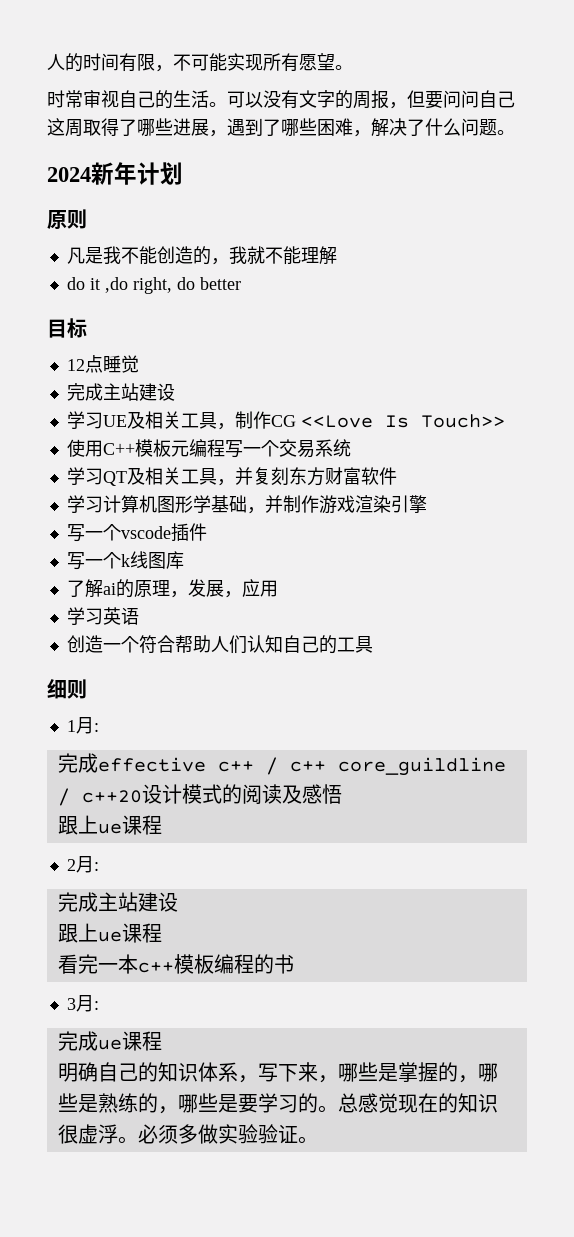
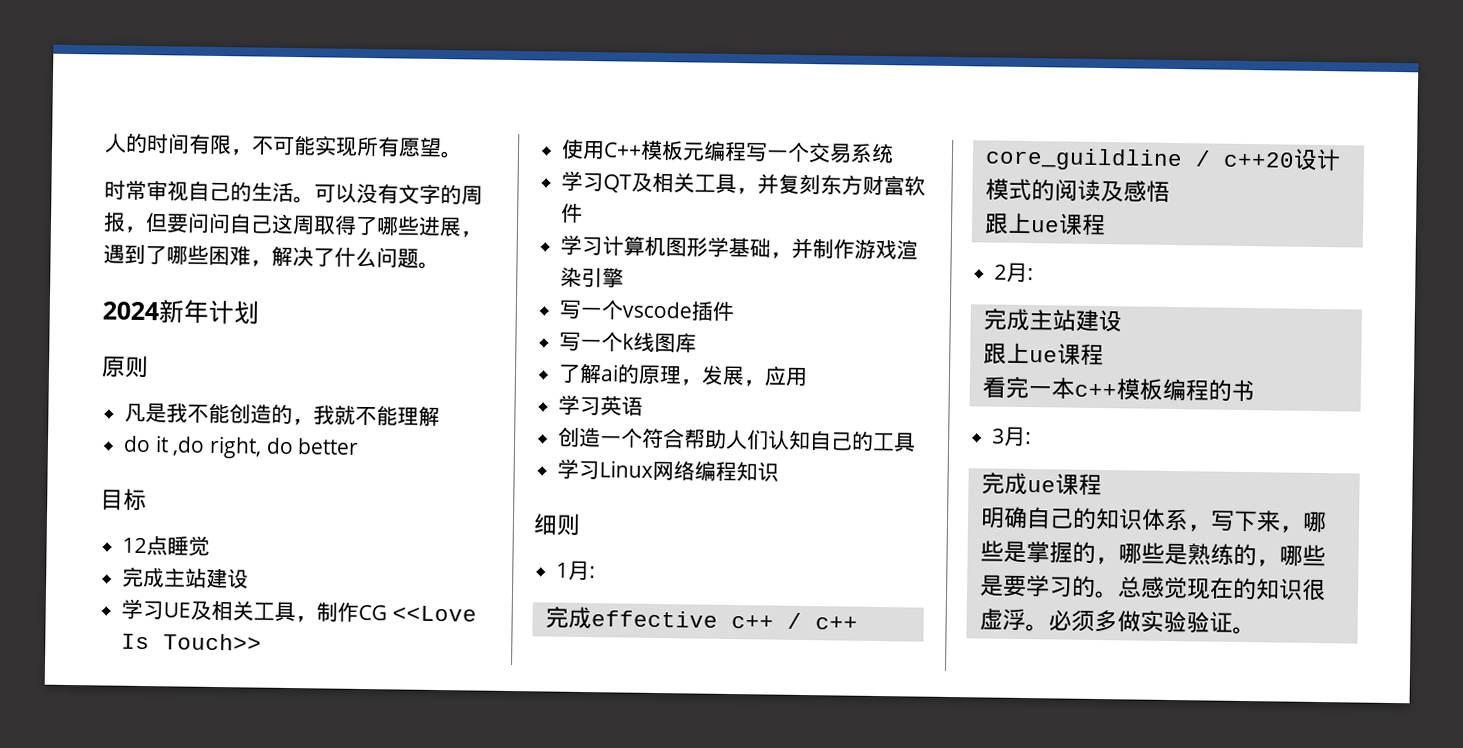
(373, 644) none -> [557,458,780,482] // 学习Linux网络编程知识

